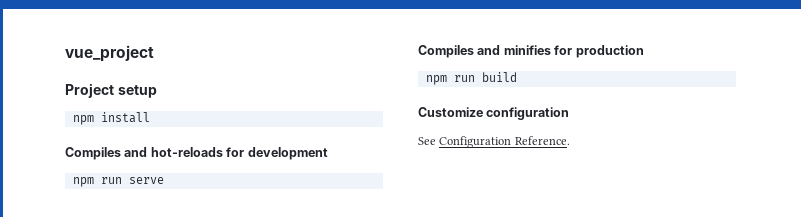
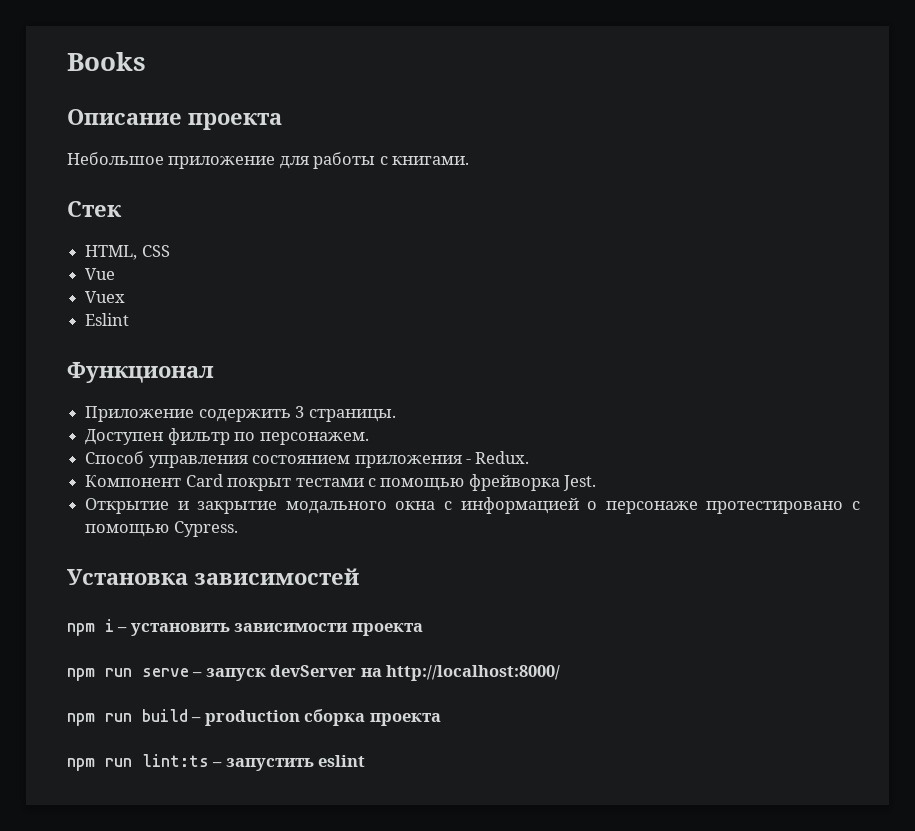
[65,45,154,62] [65,83,157,98] [72,112,150,125] [65,147,328,160] [72,177,164,187] [418,45,644,58] [425,72,517,85] [418,107,570,120] [418,136,570,148] vue_project // Project setup // npm install // Compiles and hot-reloads for development // npm run serve // Compiles and minifies for production // npm run build // Customize configuration // See Configuration Reference. -> [67,52,146,71] [67,109,282,130] [67,152,470,169] [67,201,122,217] [85,245,170,260] [85,268,116,280] [85,291,126,303] [85,313,130,326] [67,362,214,383] [85,406,396,422] [85,428,369,445] [85,451,530,468] [85,474,597,491] [85,497,861,514] [85,521,238,537] [67,568,359,585] [67,619,423,636] [67,665,561,681] [67,709,441,726] [67,754,366,771] Books // Описание проекта // Небольшое приложение для работы с книгами. // Стек // HTML, CSS // Vue // Vuex // Eslint // Функционал // Приложение содержить 3 страницы. // Доступен фильтр по персонажем. // Cпособ управления состоянием приложения - Redux. // Компонент Card покрыт тестами с помощью фрейворка Jest. // Открытие и закрытие модального окна с информацией о персонаже протестировано с помощью Сypress. // Установка зависимостей // npm i – установить зависимости проекта // npm run serve – запуск devServer на http://localhost:8000/ // npm run build – production сборка проекта // npm run lint:ts – запустить eslint

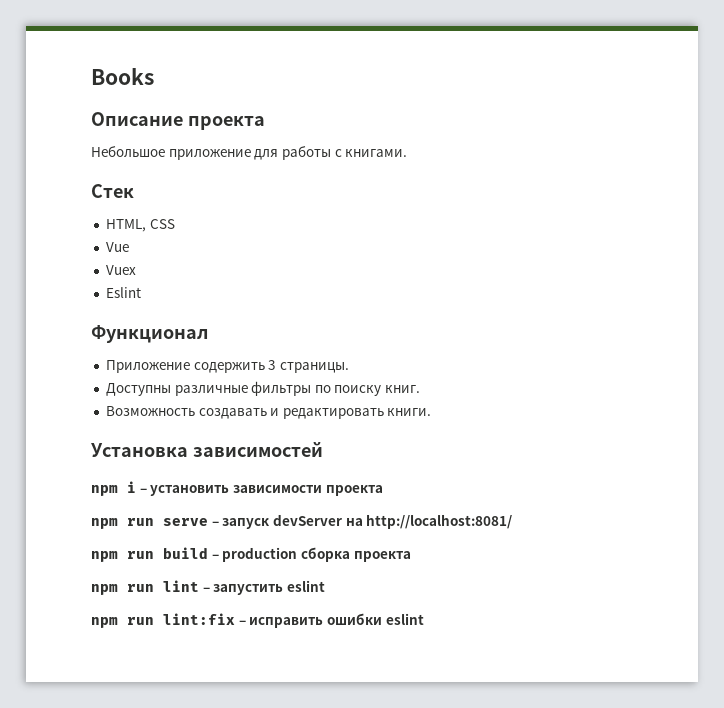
[85,428,369,445] [85,451,530,468] [85,474,597,491] [85,497,861,514] [85,521,238,537] Доступен фильтр по персонажем. // Cпособ управления состоянием приложения - Redux. // Компонент Card покрыт тестами с помощью фрейворка Jest. // Открытие и закрытие модального окна с информацией о персонаже протестировано с помощью Сypress. -> [105,381,421,396] [105,406,432,419] Доступны различные фильтры по поиску книг. // Возможность создавать и редактировать книги.
[386,665,561,681] http://localhost:8000/ -> [366,514,513,529] http://localhost:8081/
[142,754,209,767] lint:ts -> [163,580,199,592] lint
(366, 761) none -> [91,613,424,628] // npm run lint:fix – исправить ошибки eslint

